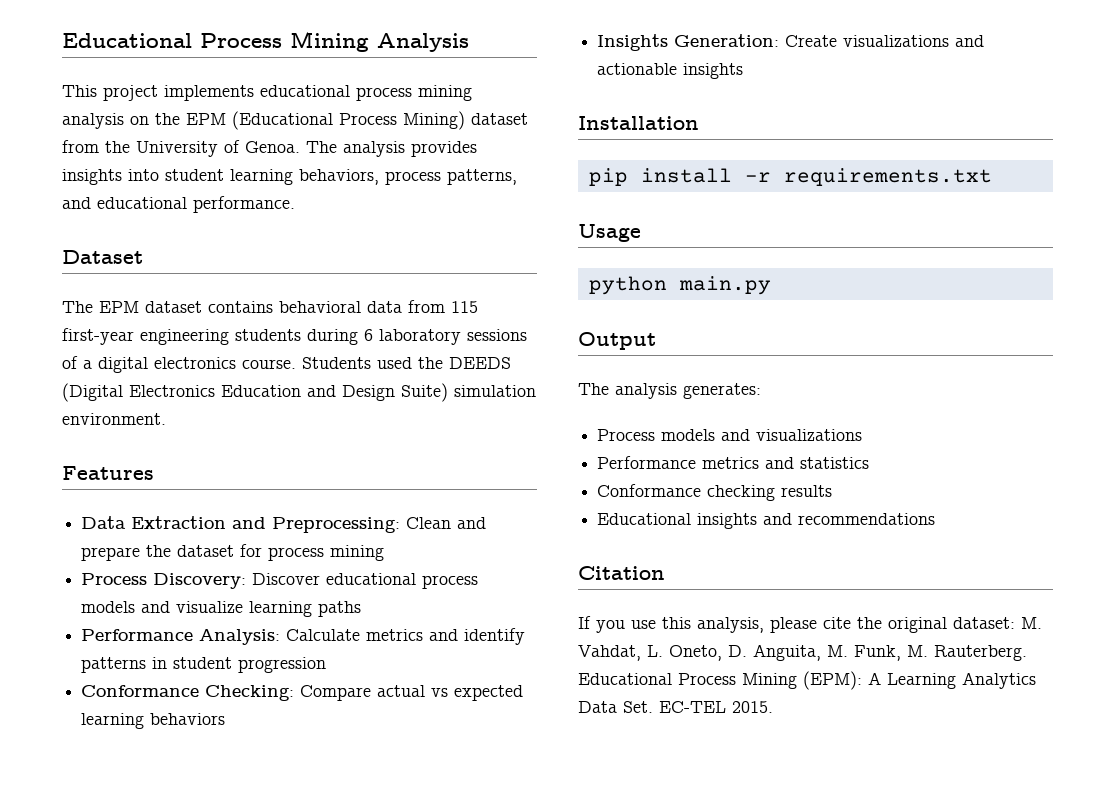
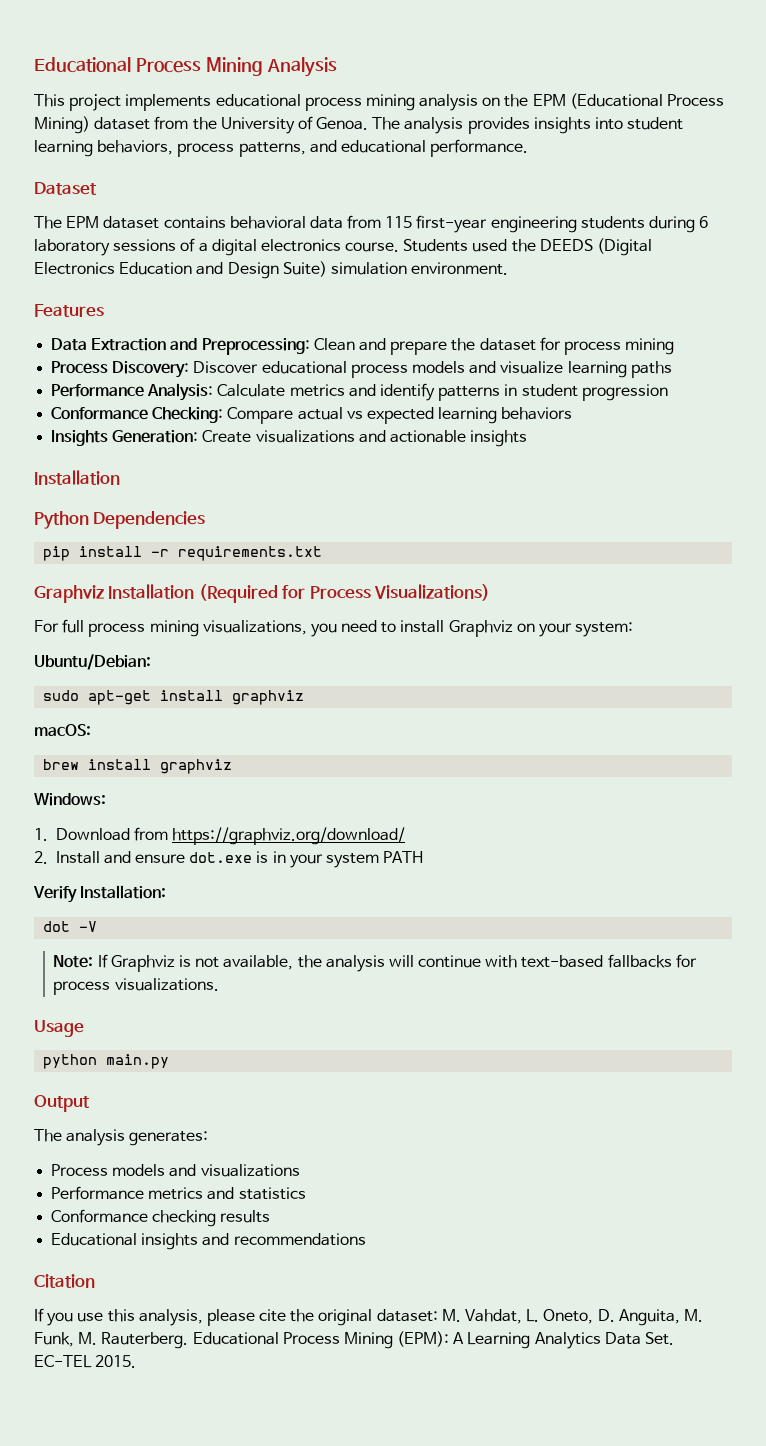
(699, 123) none -> [34,511,206,529] // Python Dependencies
(992, 177) none -> [34,584,491,603] [34,619,634,637] [34,654,151,670] [43,690,305,705] [34,724,91,736] [43,759,233,774] [34,793,106,806] [34,827,406,845] [34,851,424,868] [33,885,167,903] [43,921,98,932] [53,954,697,972] [53,978,219,995] // Graphviz Installation (Required for Process Visualizations) // For full process mining visualizations, you need to install Graphviz on your system: // Ubuntu/Debian: // sudo apt-get install graphviz // macOS: // brew install graphviz // Windows: // 1. Download from https://graphviz.org/download/ // 2. Install and ensure dot.exe is in your system PATH // Verify Installation: // dot -V // Note: If Graphviz is not available, the analysis will continue with text-based fallbacks for process visualizations.

